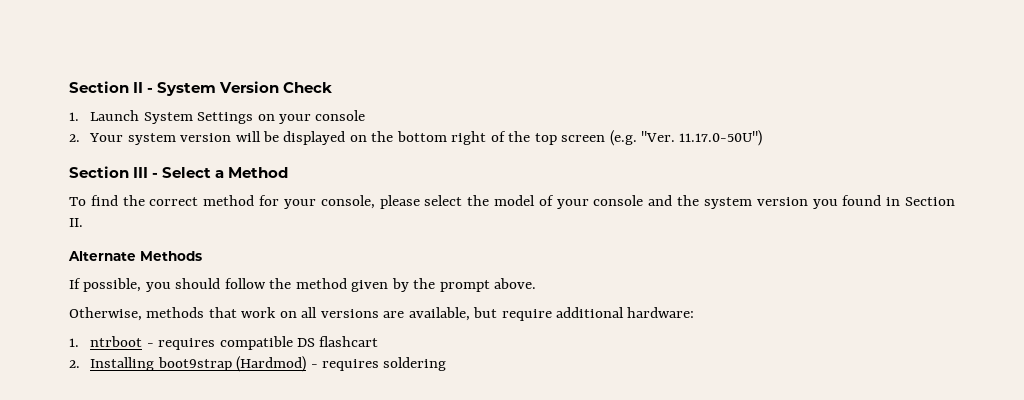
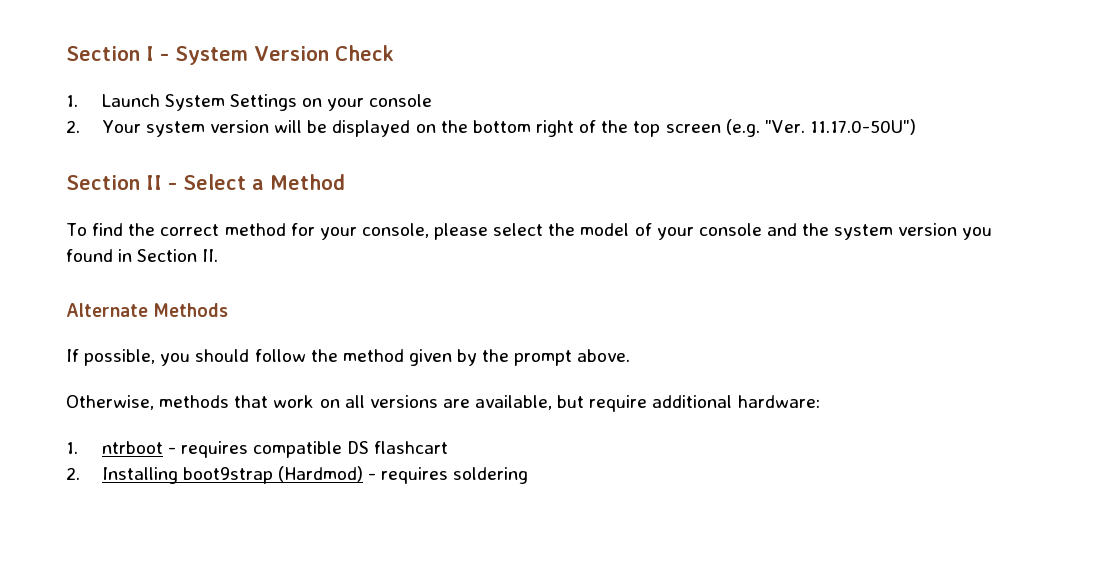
[69,81,144,93] Section II -> [66,46,154,61] Section I
[133,167,149,178] III -> [146,175,162,190] II

